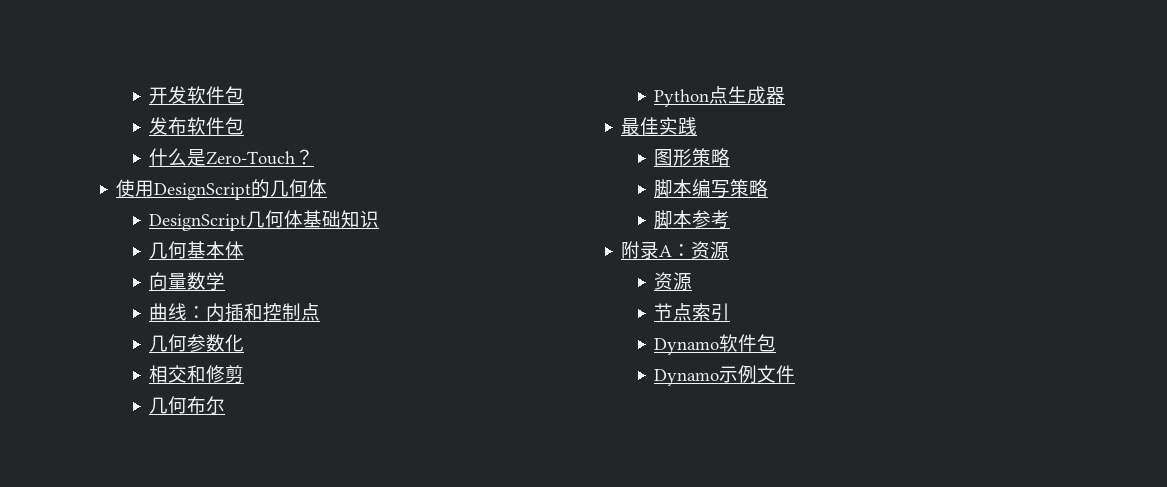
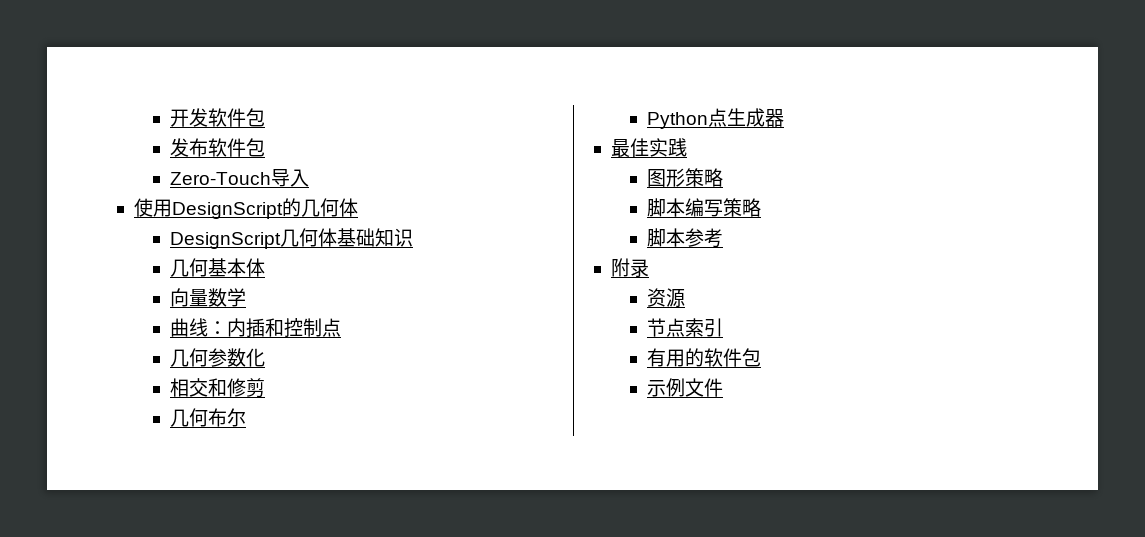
[149,148,315,166] 什么是Zero-Touch？ -> [170,169,310,187] Zero-Touch导入
[659,241,730,260] A：资源 -> (649, 268) none
[654,334,777,355] [654,369,720,386] Dynamo软件包 // Dynamo -> [647,348,762,367] 有用的软件包 //

